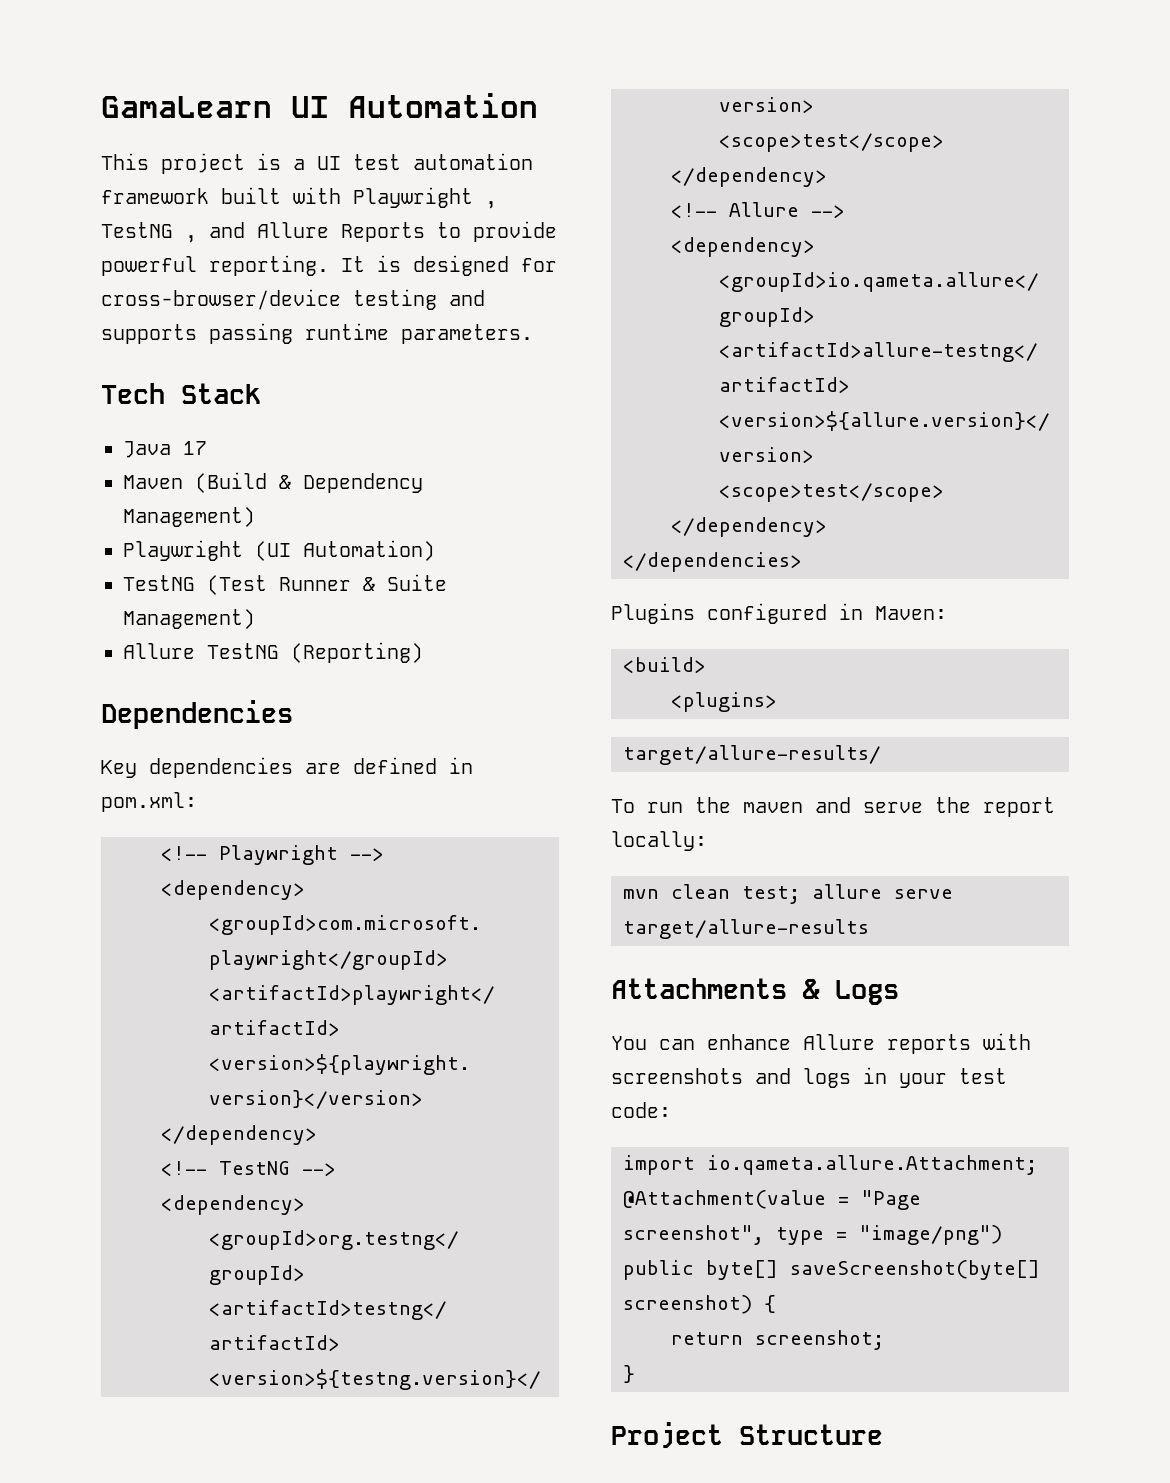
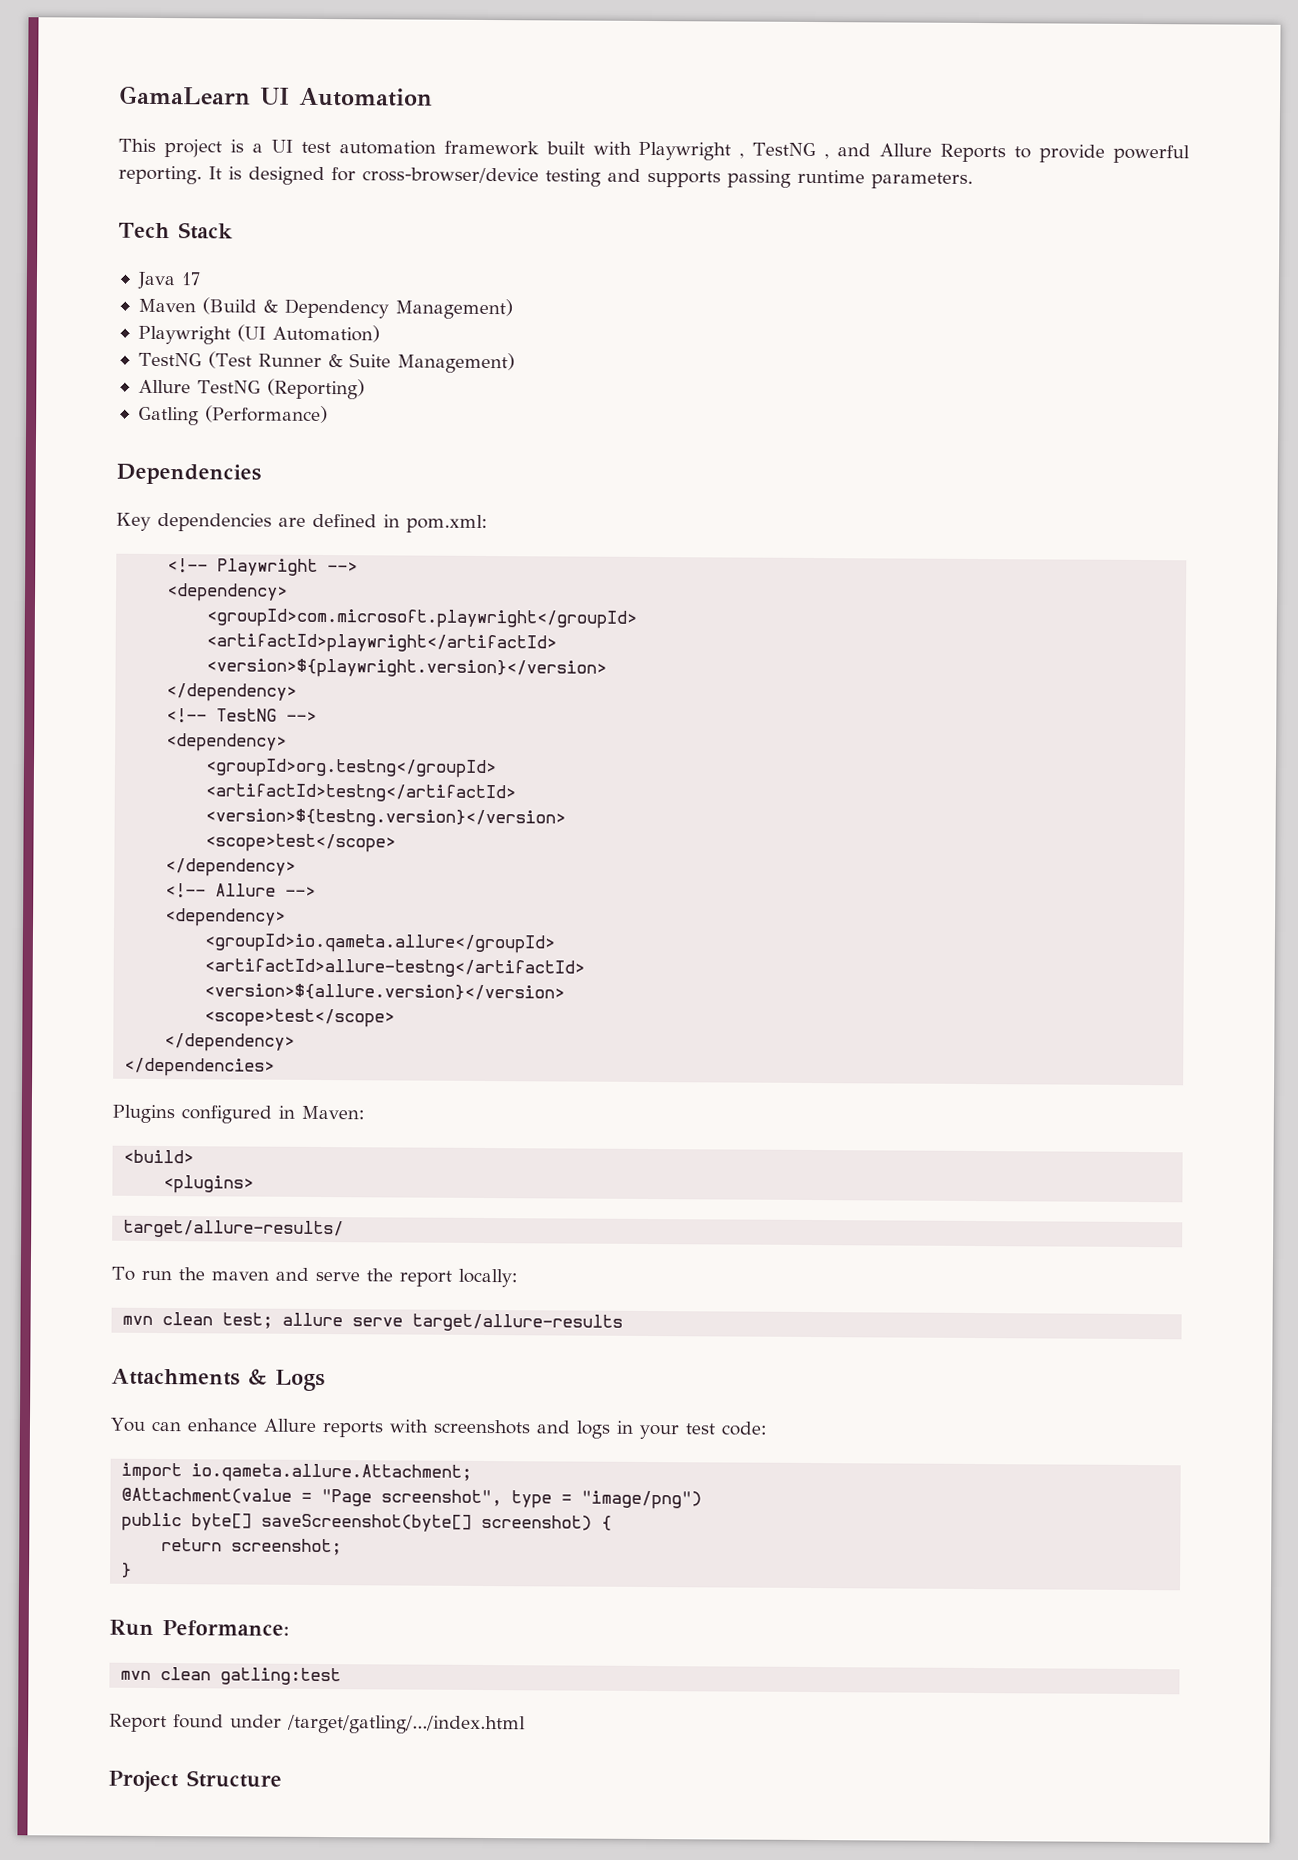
(423, 652) none -> [137,405,328,426] // Gatling (Performance)
(635, 1374) none -> [109,1619,289,1636] [120,1667,342,1686] [109,1713,526,1735] // Run Peformance: // mvn clean gatling:test // Report found under /target/gatling/.../index.html

